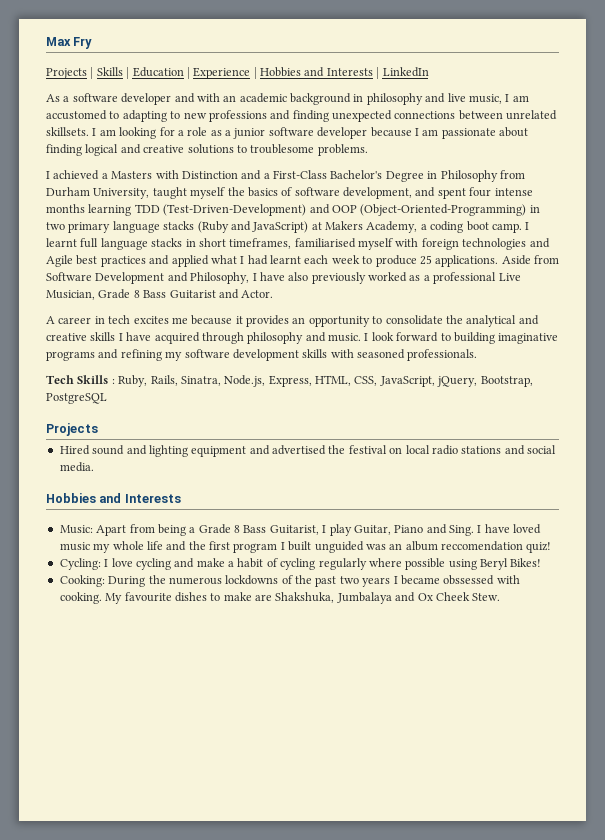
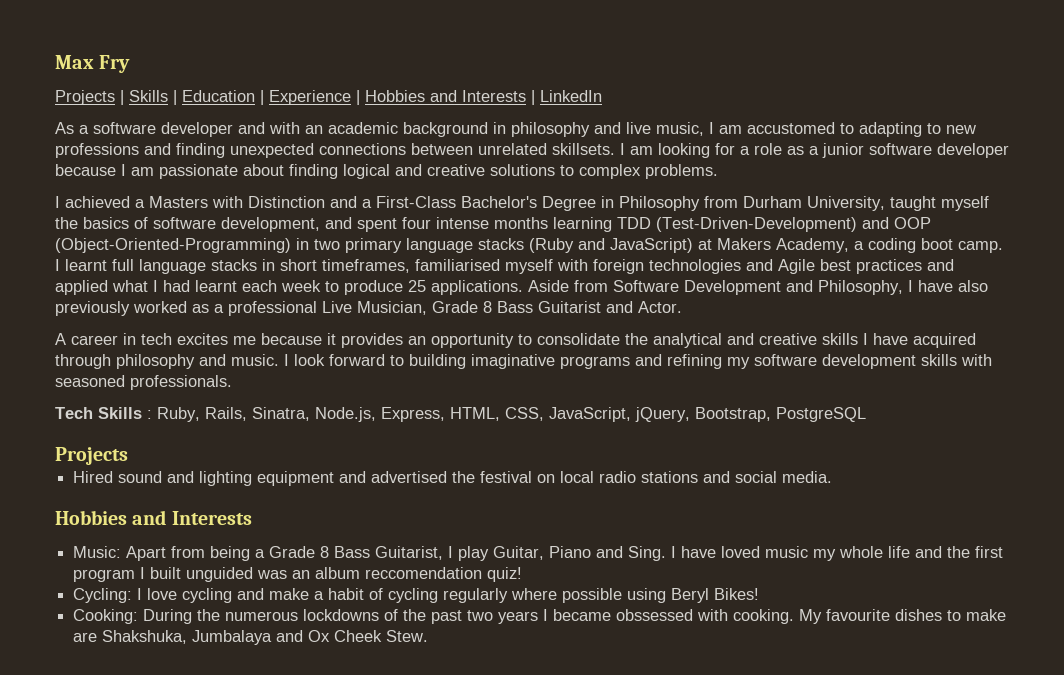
[250,144,315,154] troublesome -> [579,164,641,179] complex

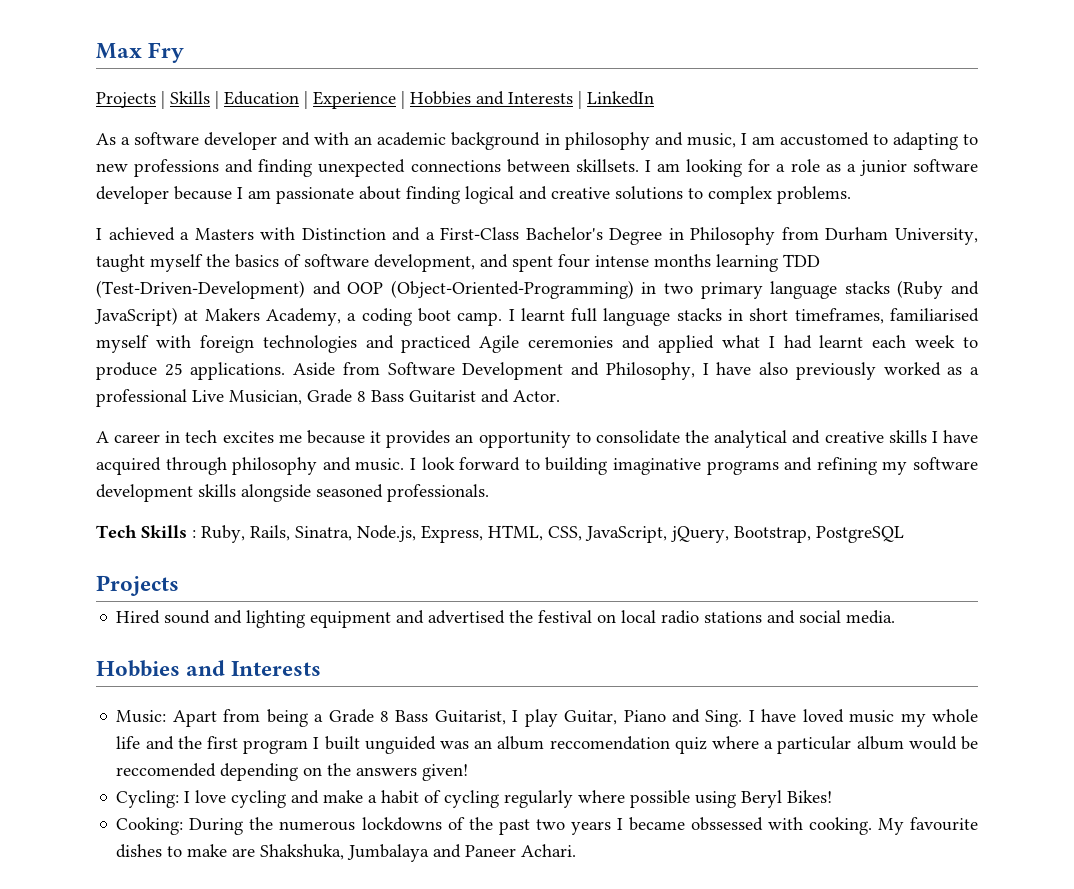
[626,122,651,134] live -> (683, 139) none
[478,143,547,155] unrelated -> (570, 166) none
[778,259,922,274] Agile best practices -> [401,335,614,353] practiced Agile ceremonies
[961,354,992,366] with -> [241,484,311,502] alongside
[487,567,523,582] quiz! -> [674,736,979,754] [116,763,469,781] quiz where a particular album would be reccomended depending on the answers given!
[308,630,429,642] Ox Cheek Stew. -> [465,844,577,857] Paneer Achari.

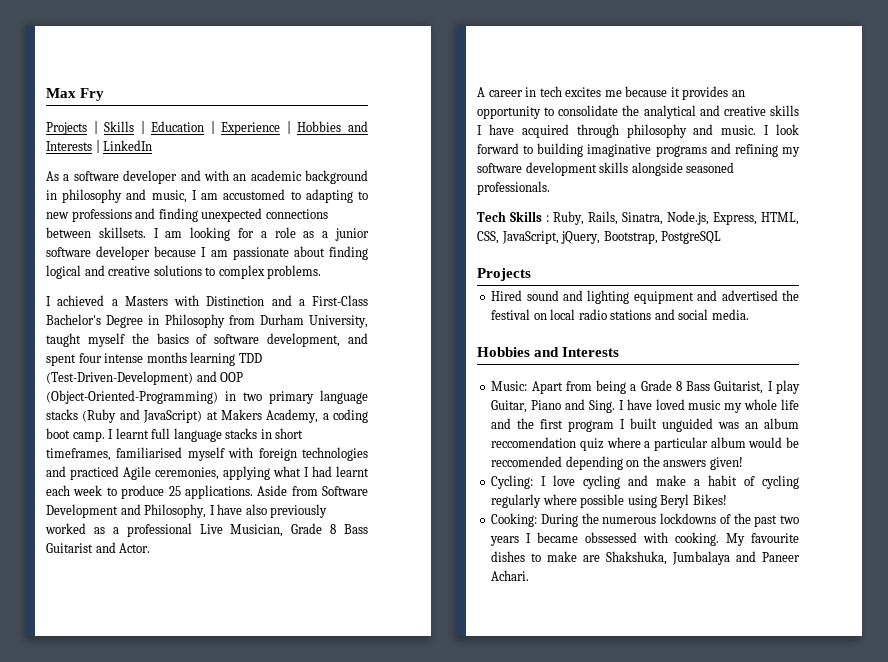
[528,335,714,353] ceremonies and applied -> [155,466,270,480] ceremonies, applying

